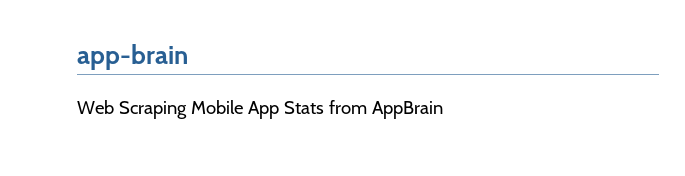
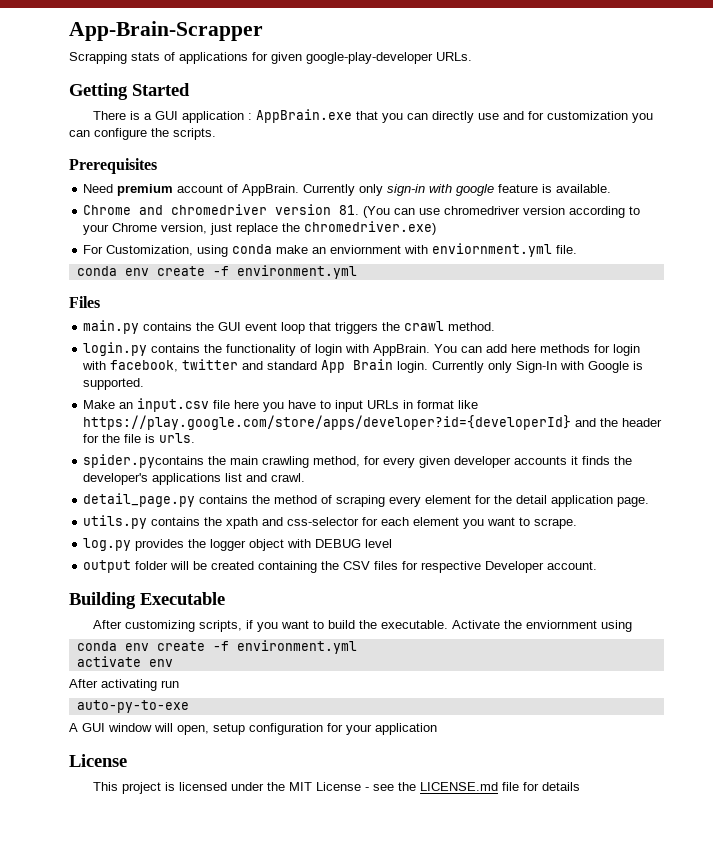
[77,44,188,70] [77,100,443,119] app-brain // Web Scraping Mobile App Stats from AppBrain -> [69,21,263,41] [69,52,472,64] [69,83,190,100] [92,109,653,123] [69,128,216,140] [69,158,157,174] [83,184,612,196] [83,204,641,218] [83,221,437,235] [83,243,578,257] [76,265,357,279] [69,296,100,308] [83,320,496,334] [83,342,641,356] [82,359,644,373] [83,378,145,390] [83,398,479,412] [83,415,663,430] [83,433,196,443] [83,454,633,468] [83,473,306,485] [83,493,650,507] [83,515,578,529] [83,538,393,551] [83,560,598,573] [69,592,225,609] [92,620,632,632] [76,640,357,654] [76,656,173,667] [69,679,179,691] [76,700,189,713] [69,723,437,735] [69,754,127,767] [92,782,580,794] App-Brain-Scrapper // Scrapping stats of applications for given google-play-developer URLs. // Getting Started // There is a GUI application : AppBrain.exe that you can directly use and for customization you can configure the scripts. // Prerequisites // Need premium account of AppBrain. Currently only sign-in with google feature is available. // Chrome and chromedriver version 81. (You can use chromedriver version according to your Chrome version, just replace the chromedriver.exe) // For Customization, using conda make an enviornment with enviornment.yml file. // conda env create -f environment.yml // Files // main.py contains the GUI event loop that triggers the crawl method. // login.py contains the functionality of login with AppBrain. You can add here methods for login with facebook, twitter and standard App Brain login. Currently only Sign-In with Google is supported. // Make an input.csv file here you have to input URLs in format like https://play.google.com/store/apps/developer?id={developerId} and the header for the file is urls. // spider.pycontains the main crawling method, for every given developer accounts it finds the developer's applications list and crawl. // detail_page.py contains the method of scraping every element for the detail application page. // utils.py contains the xpath and css-selector for each element you want to scrape. // log.py provides the logger object with DEBUG level // output folder will be created containing the CSV files for respective Developer account. // Building Executable // After customizing scripts, if you want to build the executable. Activate the enviornment using // conda env create -f environment.yml // activate env // After activating run // auto-py-to-exe // A GUI window will open, setup configuration for your application // License // This project is licensed under the MIT License - see the LICENSE.md file for details

